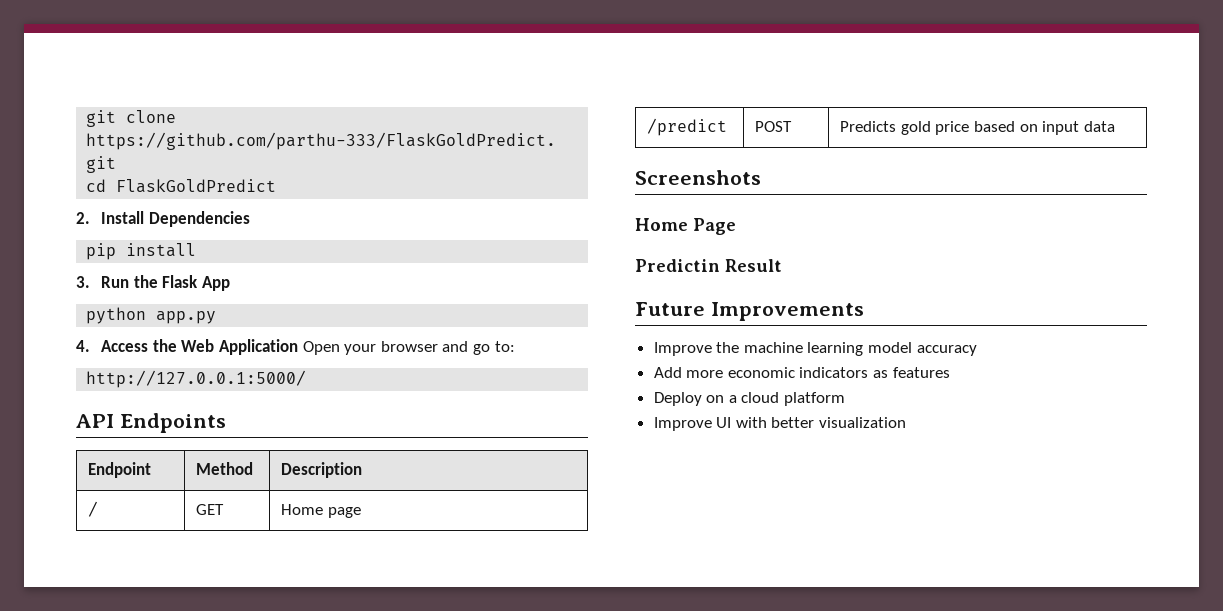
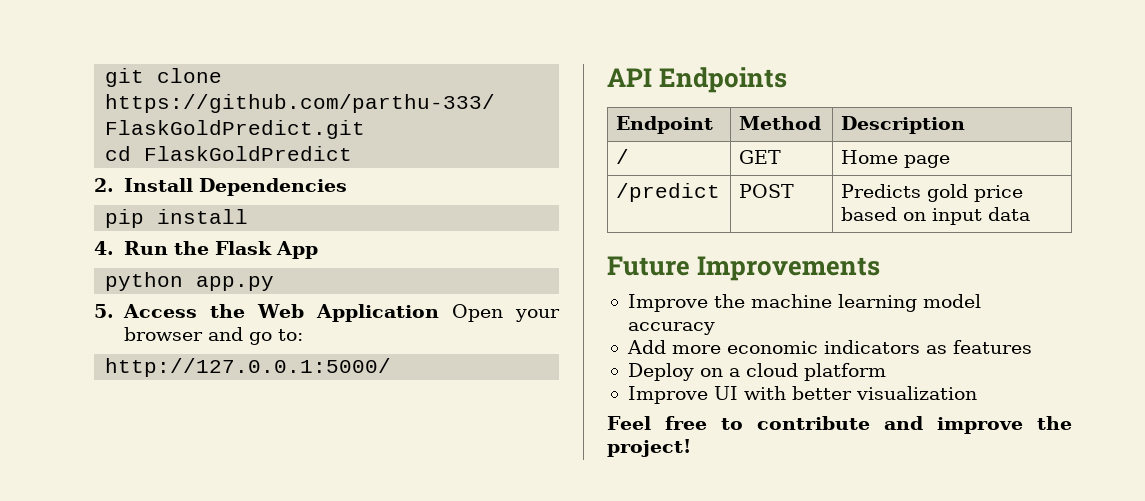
[76,276,90,288] 3. -> [94,241,114,255] 4.
[76,340,90,352] 4. -> [94,304,114,318] 5.
[635,170,761,185] [635,218,736,235] [635,259,782,272] // Screenshots // Home Page // Predictin Result -> (1031, 214) none
(907, 422) none -> [607,416,1072,434] [607,439,691,457] // Feel free to contribute and improve the project!

